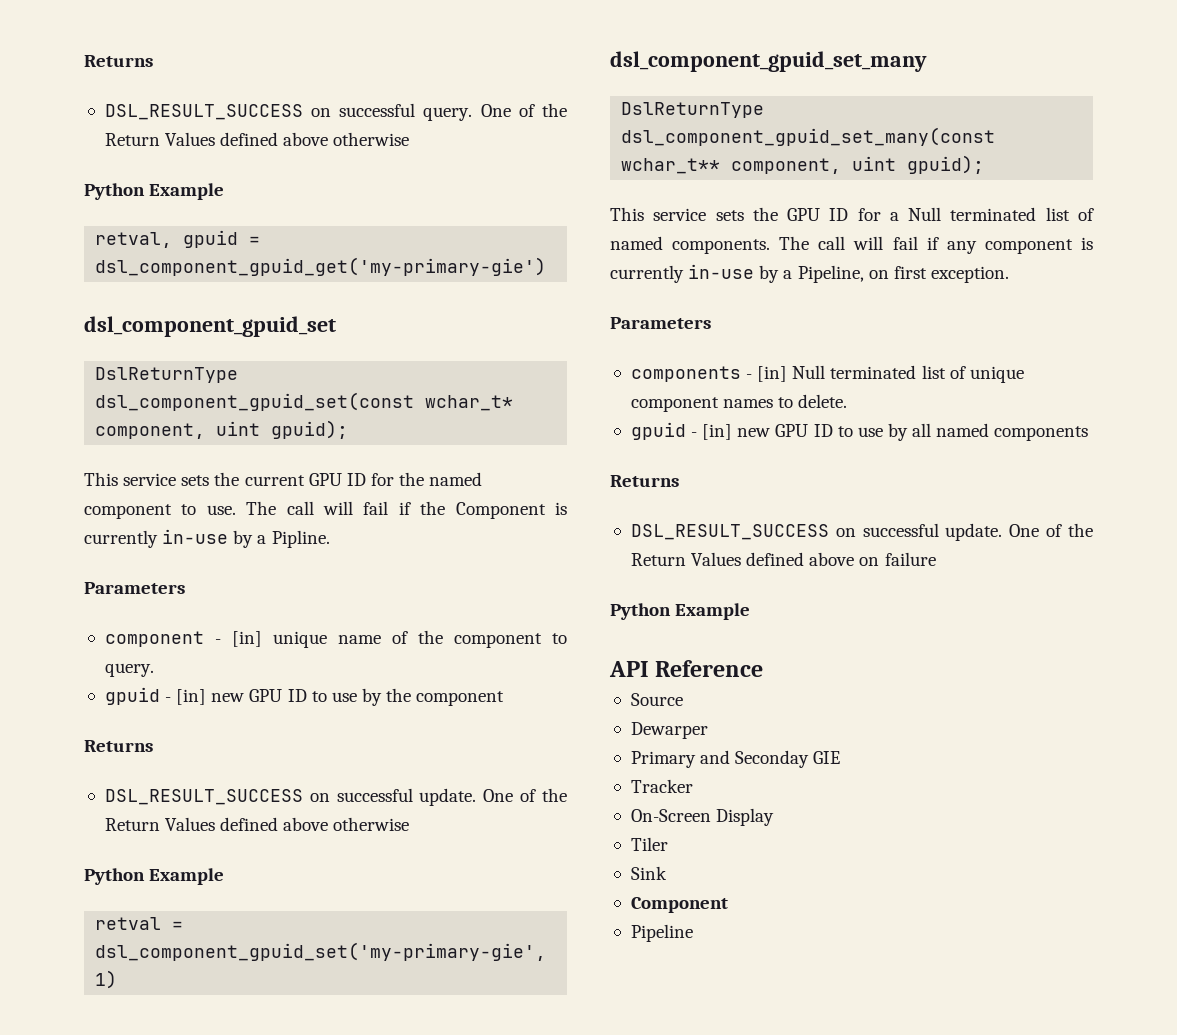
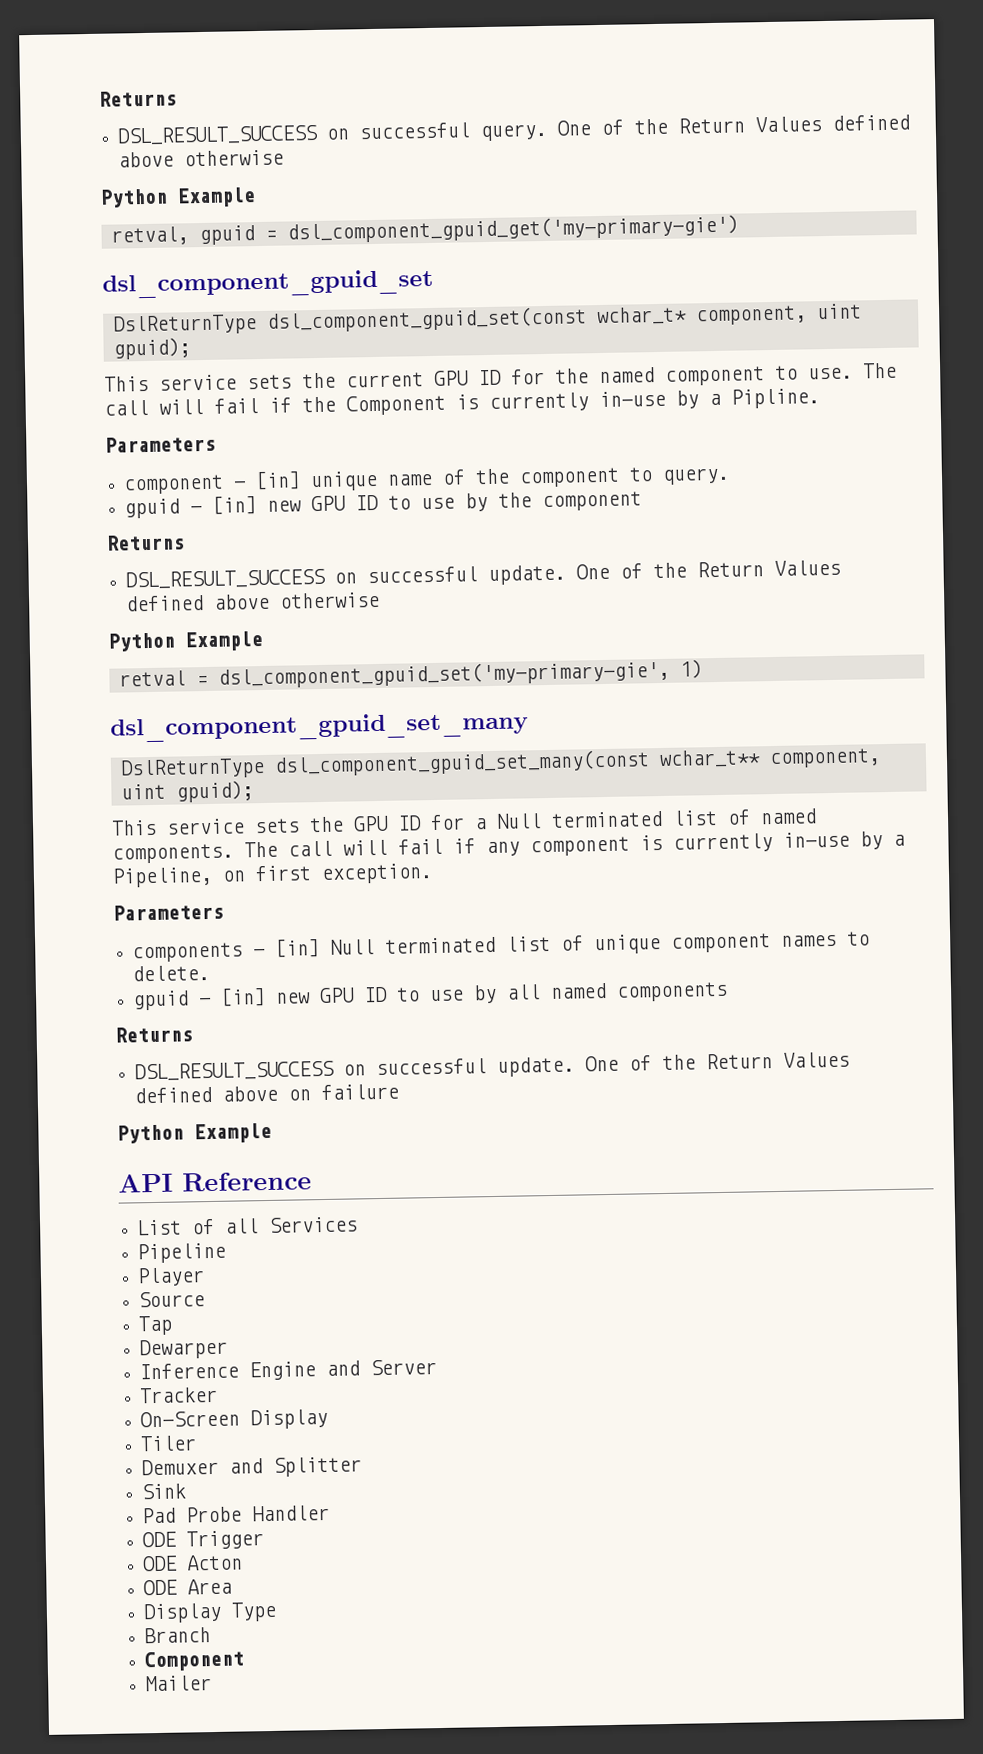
(764, 668) none -> [136,1216,359,1236] [137,1242,227,1264] [137,1267,206,1287] // List of all Services // Pipeline // Player
(683, 699) none -> [138,1315,174,1336] // Tap
[630,750,841,768] Primary and Seconday GIE -> [139,1359,438,1381] Inference Engine and Server
[630,866,667,880] Sink -> [141,1456,363,1477] [141,1483,187,1500] [142,1504,331,1524] [142,1530,265,1550] [142,1554,244,1572] [143,1578,233,1596] [143,1601,278,1624] [144,1627,212,1644] Demuxer and Splitter // Sink // Pad Probe Handler // ODE Trigger // ODE Acton // ODE Area // Display Type // Branch
[630,924,693,942] Pipeline -> [145,1675,213,1692] Mailer

